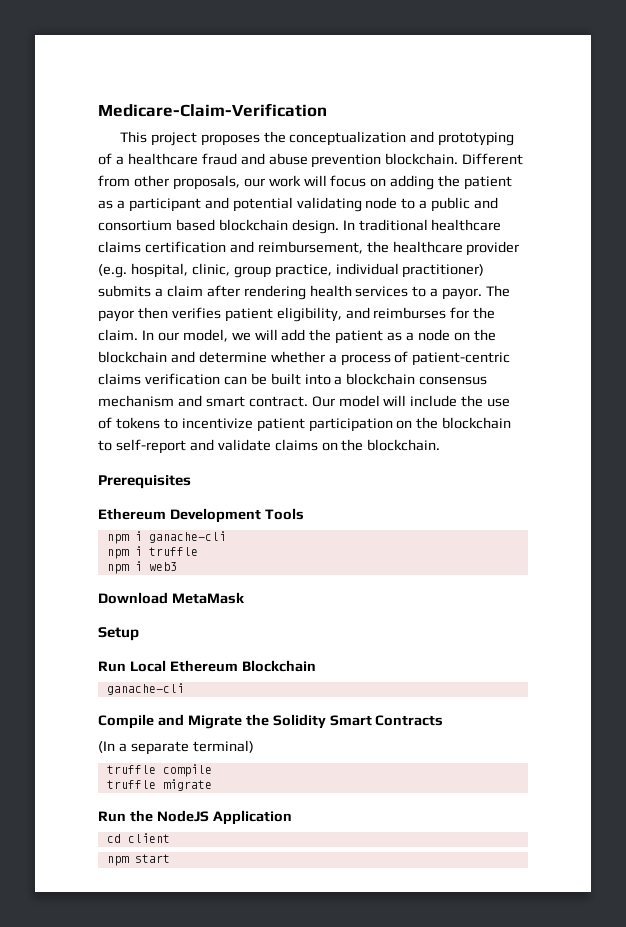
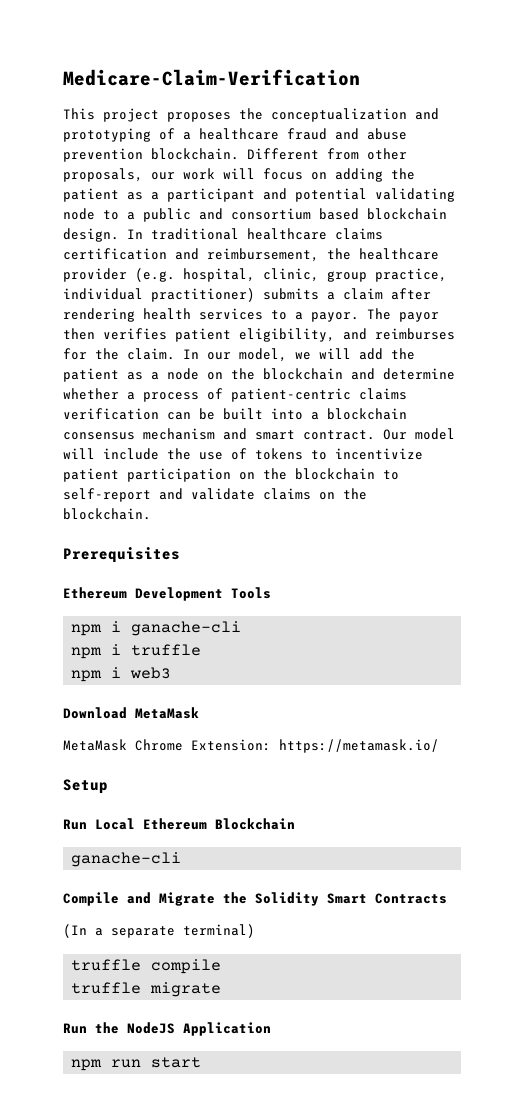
(245, 598) none -> [63,739,439,753] // MetaMask Chrome Extension: https://metamask.io/
[106,833,170,843] [106,856,129,866] // cd client // npm -> [71,1059,142,1071] // npm run

